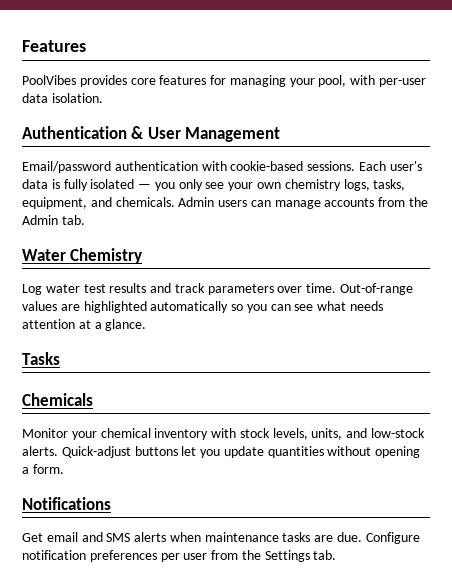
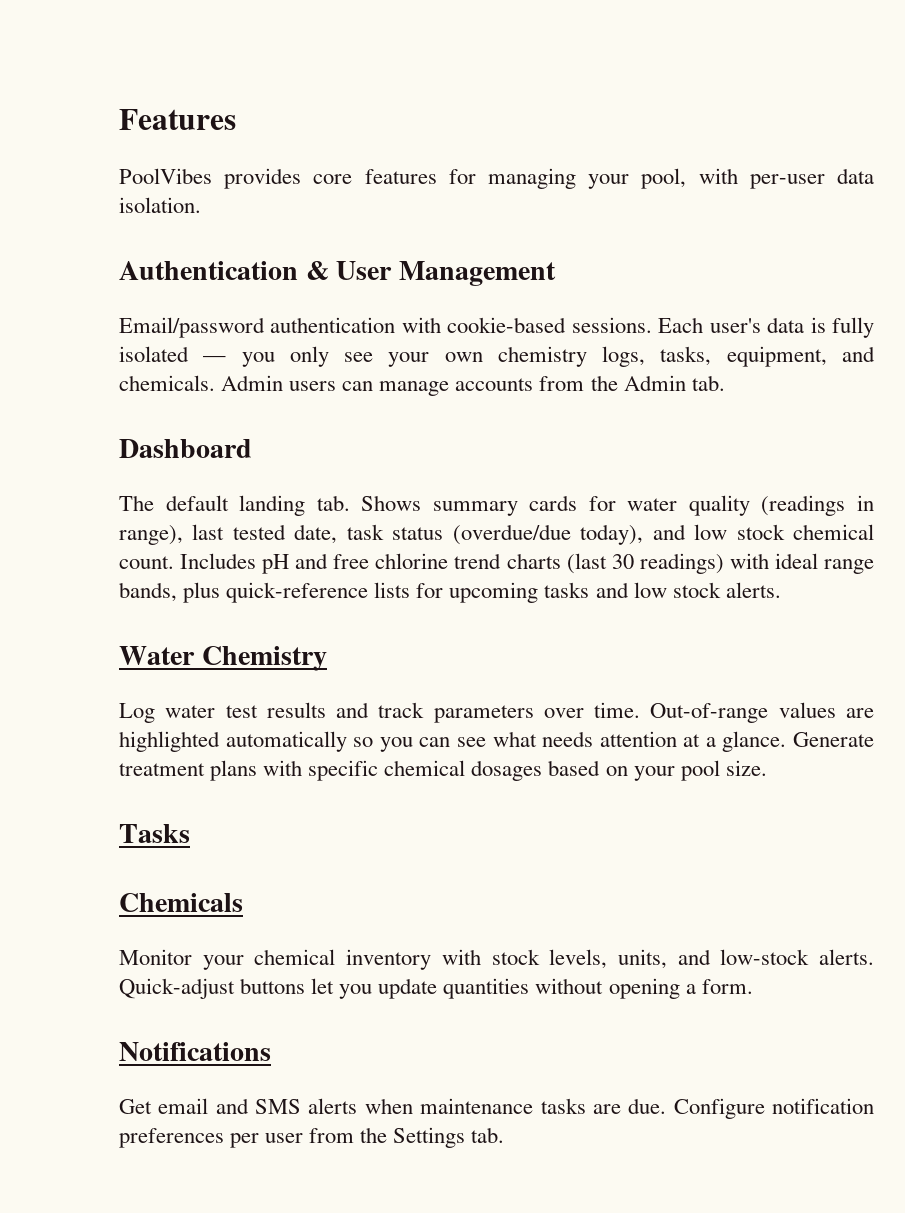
(85, 220) none -> [119,439,252,458] [119,495,874,516] [119,524,874,545] [119,553,875,574] [119,582,781,603] // Dashboard // The default landing tab. Shows summary cards for water quality (readings in range), last tested date, task status (overdue/due today), and low stock chemical count. Includes pH and free chlorine trend charts (last 30 readings) with ideal range bands, plus quick-reference lists for upcoming tasks and low stock alerts.
(147, 325) none -> [793,732,874,747] [119,760,767,781] Generate treatment plans with specific chemical dosages based on your pool size.

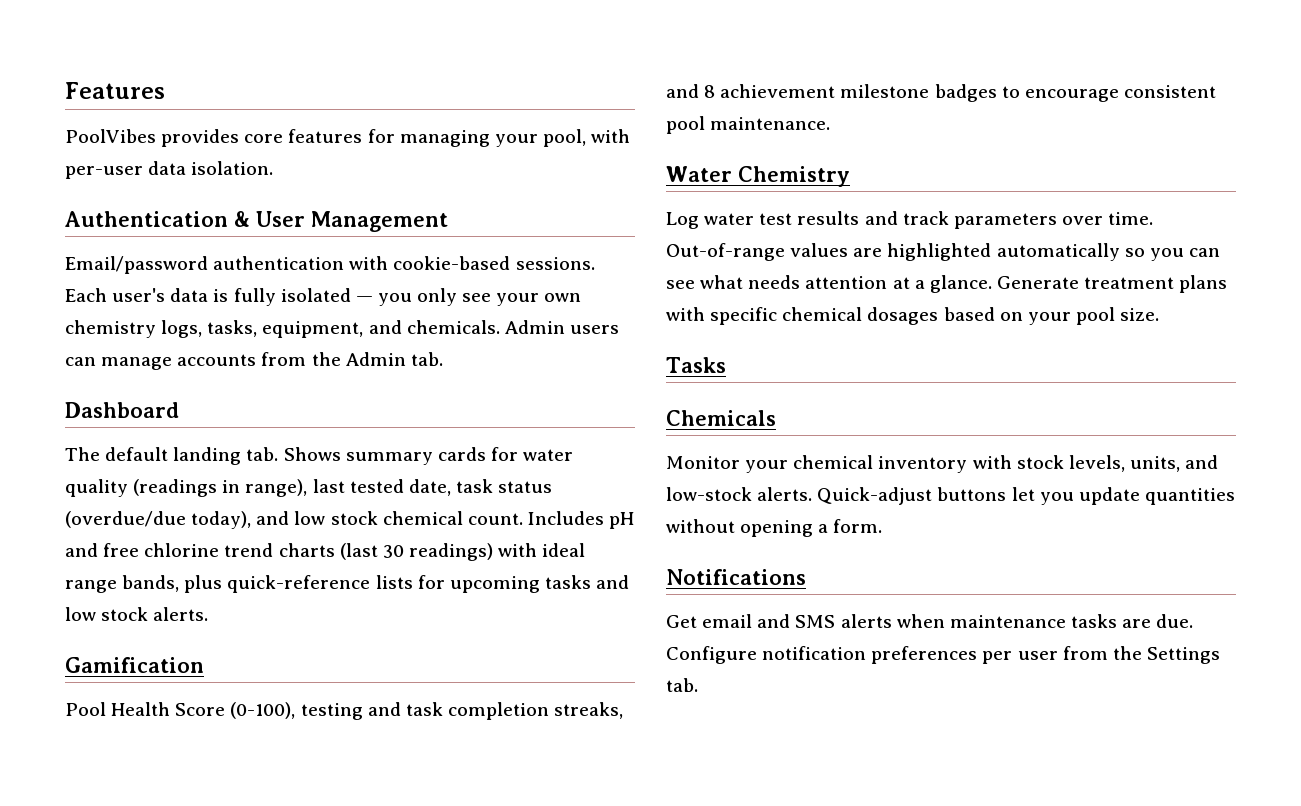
(781, 590) none -> [65,657,204,673] [65,702,624,720] [666,84,1216,102] [666,116,831,134] // Gamification // Pool Health Score (0-100), testing and task completion streaks, and 8 achievement milestone badges to encourage consistent pool maintenance.

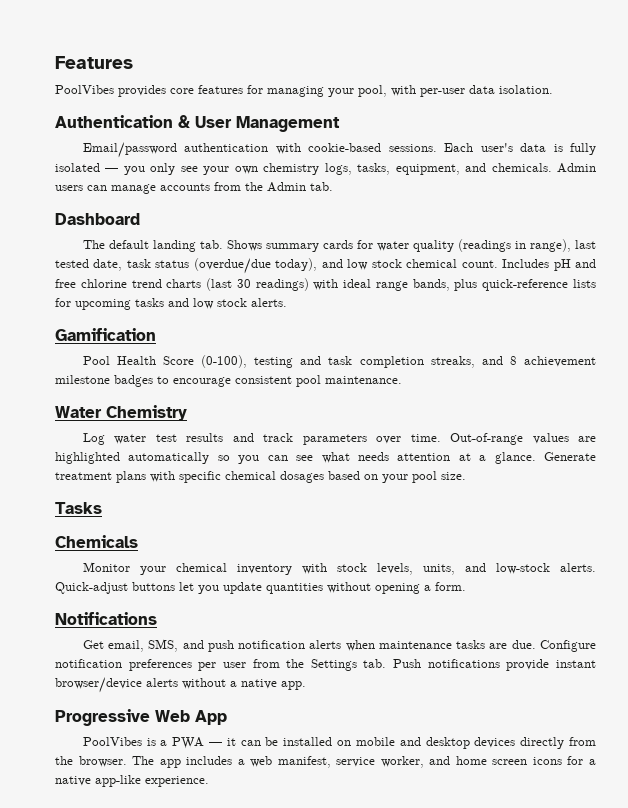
[702,614,836,628] email and SMS -> [107,639,306,652] email, SMS, and push notification
(698, 685) none -> [393,659,596,671] [55,677,306,693] [55,709,227,726] [82,737,596,749] [55,756,597,768] [55,775,209,787] Push notifications provide instant browser/device alerts without a native app. // Progressive Web App // PoolVibes is a PWA — it can be installed on mobile and desktop devices directly from the browser. The app includes a web manifest, service worker, and home screen icons for a native app-like experience.

